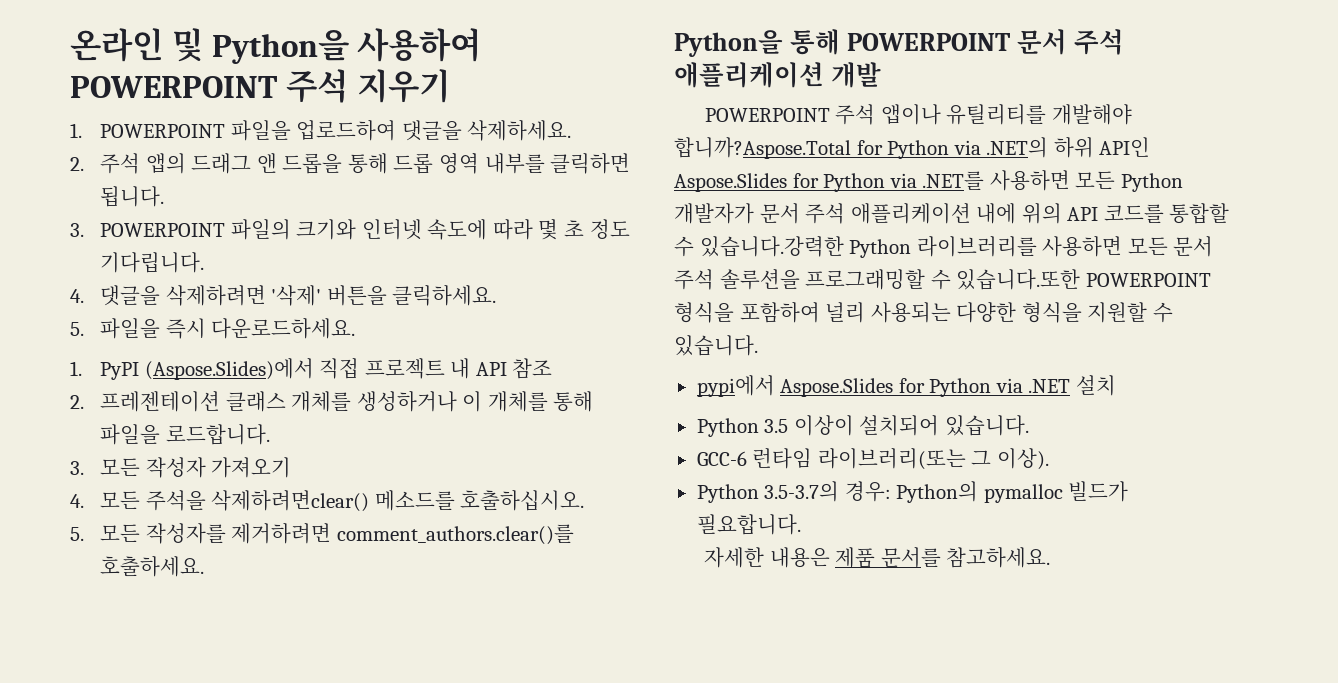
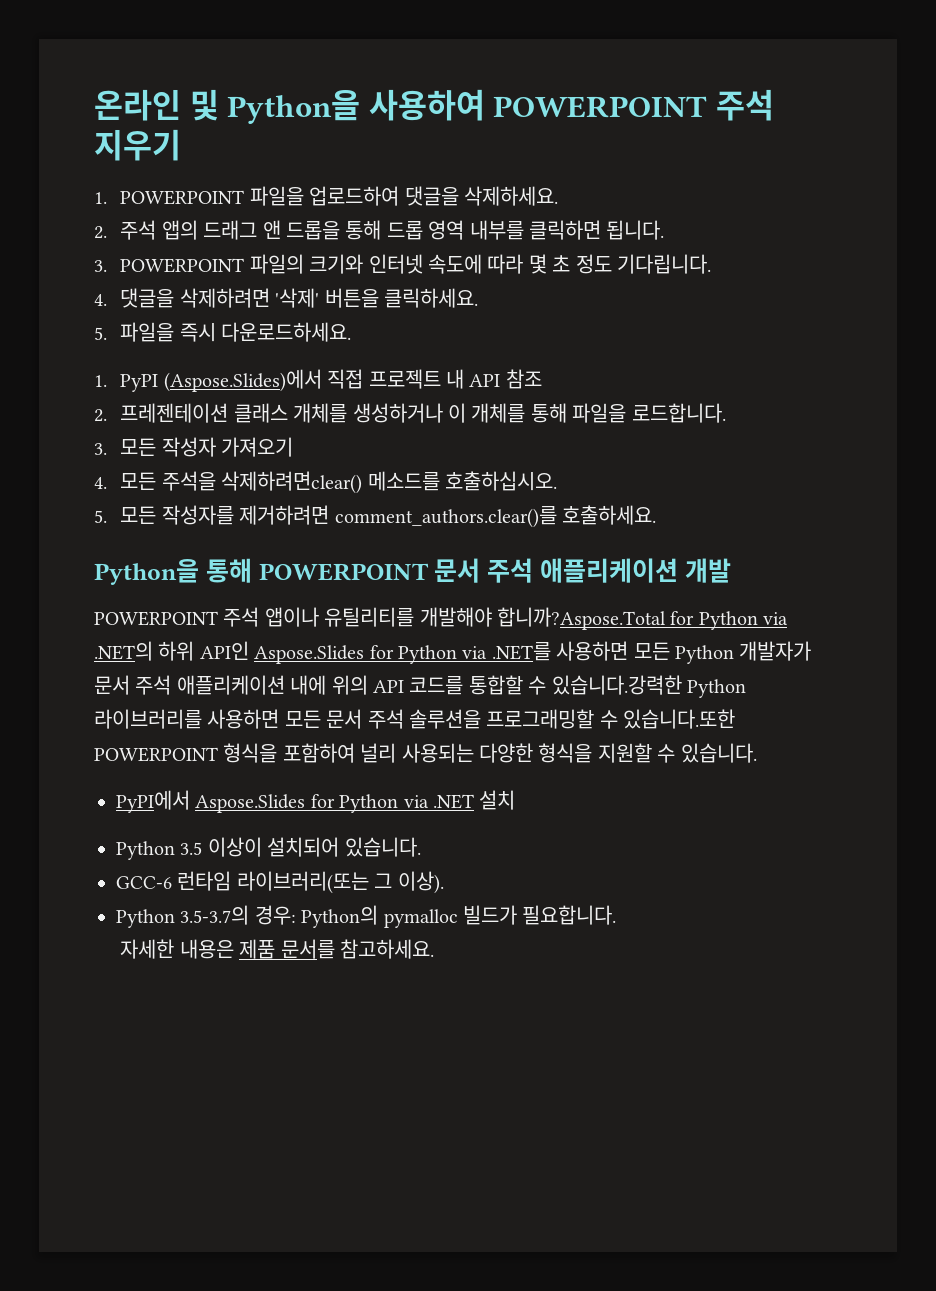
[696,375,775,397] pypi에서 -> [116,790,190,813] PyPI에서

